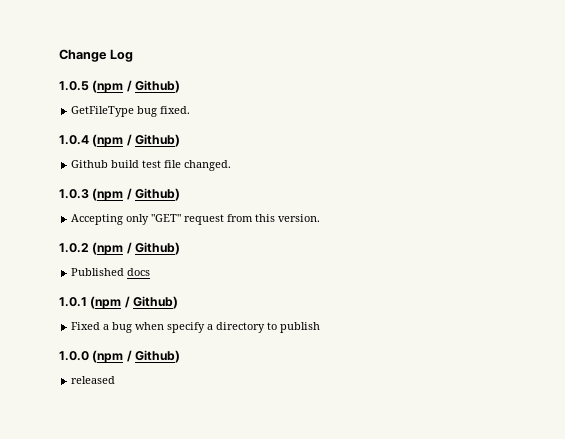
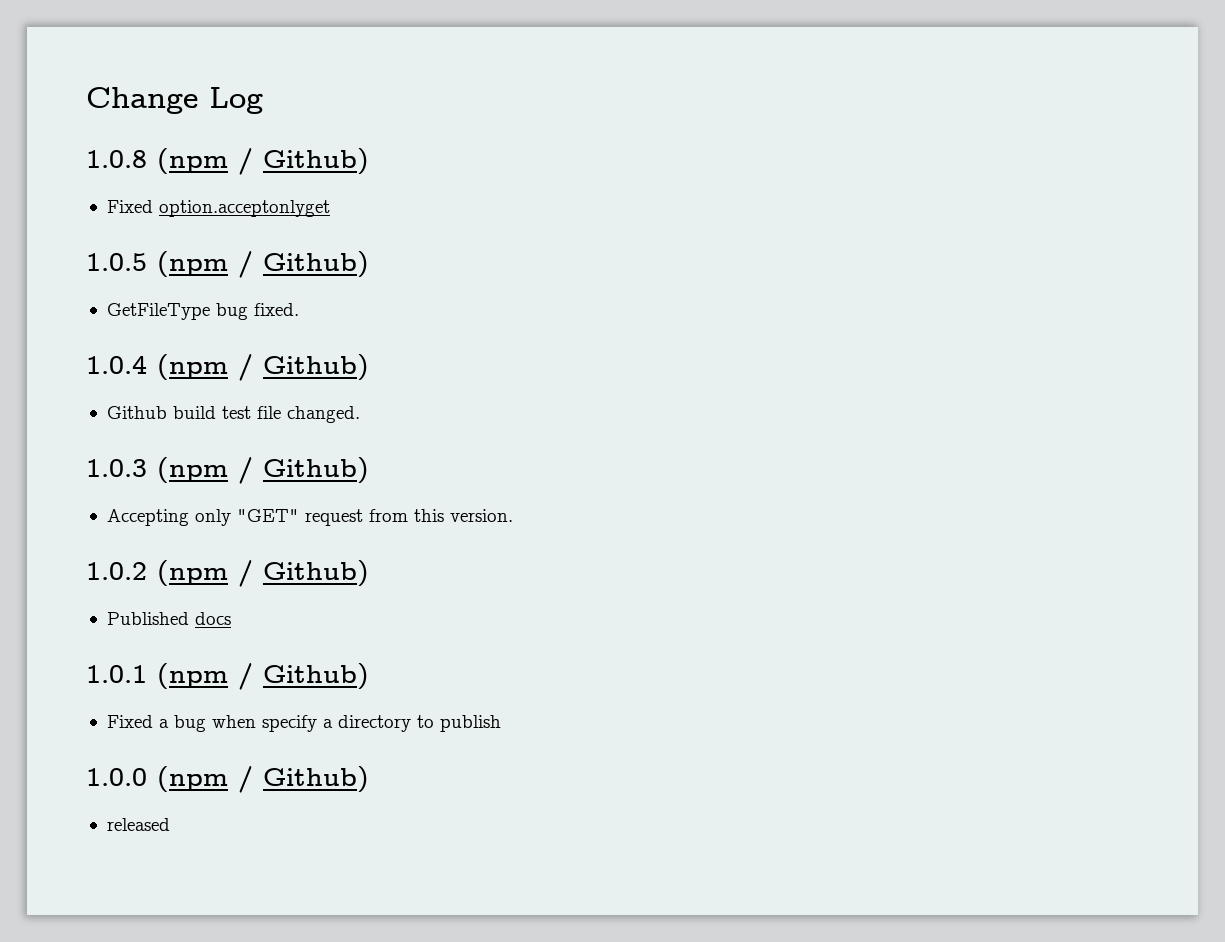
(133, 55) none -> [86,148,369,175] [106,200,330,217] // 1.0.8 (npm / Github) // Fixed option.acceptonlyget

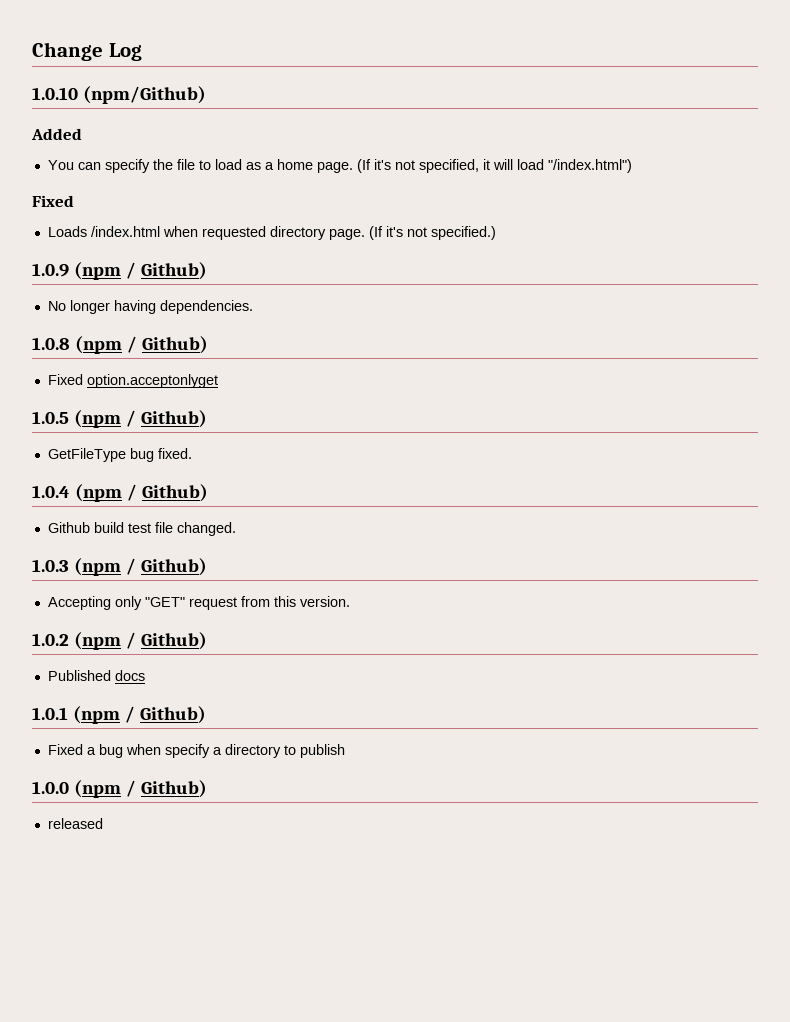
(263, 100) none -> [32,86,206,104] [31,128,82,140] [47,159,632,173] [32,195,74,207] [47,226,496,240] [32,262,207,280] [47,300,253,314] // 1.0.10 (npm/Github) // Added // You can specify the file to load as a home page. (If it's not specified, it will load "/index.html") // Fixed // Loads /index.html when requested directory page. (If it's not specified.) // 1.0.9 (npm / Github) // No longer having dependencies.

